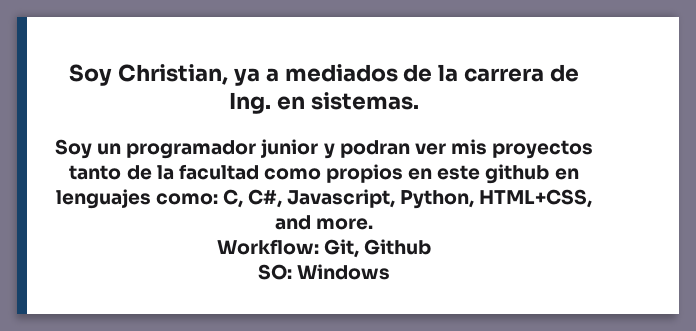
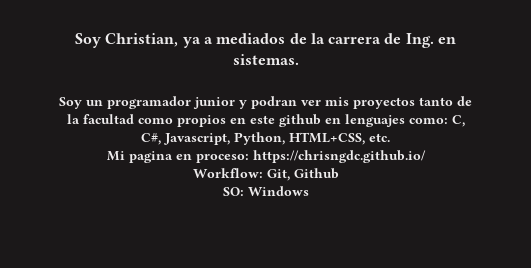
[274,215,374,230] and more. -> [369,133,390,142] [106,150,426,163] etc. // Mi pagina en proceso: https://chrisngdc.github.io/

